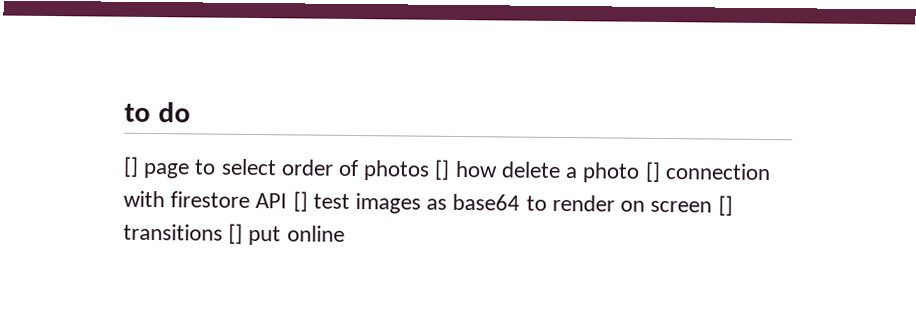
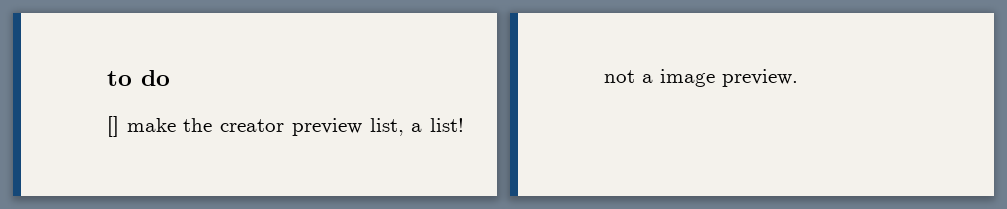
[143,158,771,183] [123,190,733,216] [123,223,345,246] page to select order of photos [] how delete a photo [] connection with firestore API [] test images as base64 to render on screen [] transitions [] put online -> [126,118,464,136] [604,69,798,87] make the creator preview list, a list! not a image preview.

